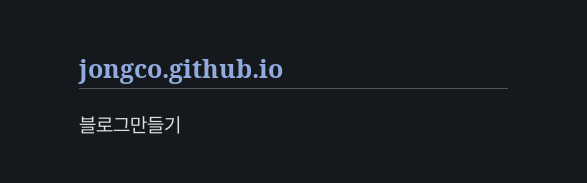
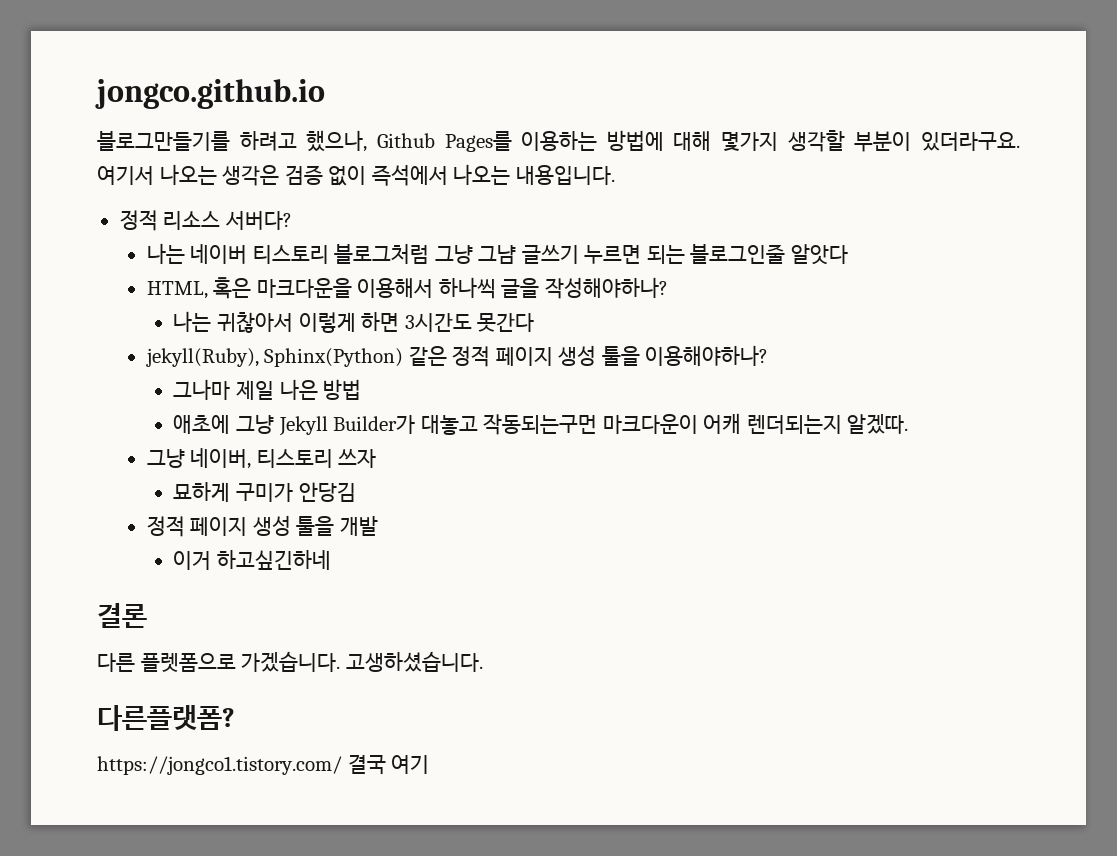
[79,116,181,134] 블로그만들기 -> [97,130,1020,152] [97,164,615,186] [119,210,292,231] [146,243,848,265] [146,277,668,299] [173,311,535,333] [145,345,769,367] [173,379,362,400] [173,413,909,436] [146,448,377,469] [173,482,356,502] [146,515,378,537] [173,550,332,570] [97,603,147,628] [97,651,483,672] [97,705,235,731] [97,754,430,775] 블로그만들기를 하려고 했으나, Github Pages를 이용하는 방법에 대해 몇가지 생각할 부분이 있더라구요. 여기서 나오는 생각은 검증 없이 즉석에서 나오는 내용입니다. // 정적 리소스 서버다? // 나는 네이버 티스토리 블로그처럼 그냥 그냠 글쓰기 누르면 되는 블로그인줄 알앗다 // HTML, 혹은 마크다운을 이용해서 하나씩 글을 작성해야하나? // 나는 귀찮아서 이렇게 하면 3시간도 못간다 // jekyll(Ruby), Sphinx(Python) 같은 정적 페이지 생성 툴을 이용해야하나? // 그나마 제일 나은 방법 // 애초에 그냥 Jekyll Builder가 대놓고 작동되는구먼 마크다운이 어캐 렌더되는지 알겠따. // 그냥 네이버, 티스토리 쓰자 // 묘하게 구미가 안당김 // 정적 페이지 생성 툴을 개발 // 이거 하고싶긴하네 // 결론 // 다른 플렛폼으로 가겠습니다. 고생하셨습니다. // 다른플랫폼? // https://jongco1.tistory.com/ 결국 여기

